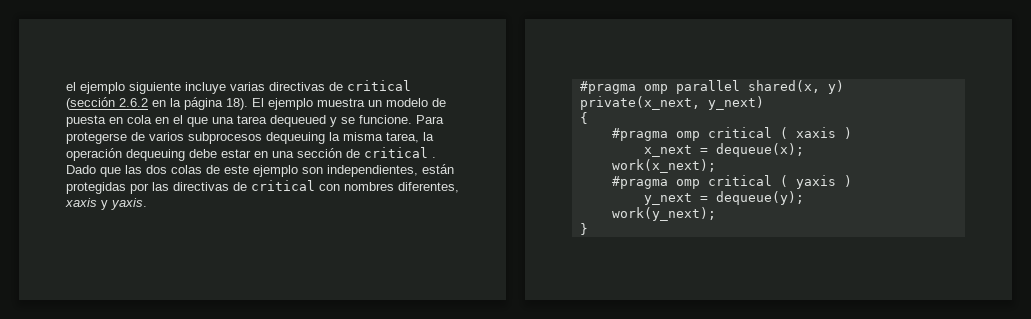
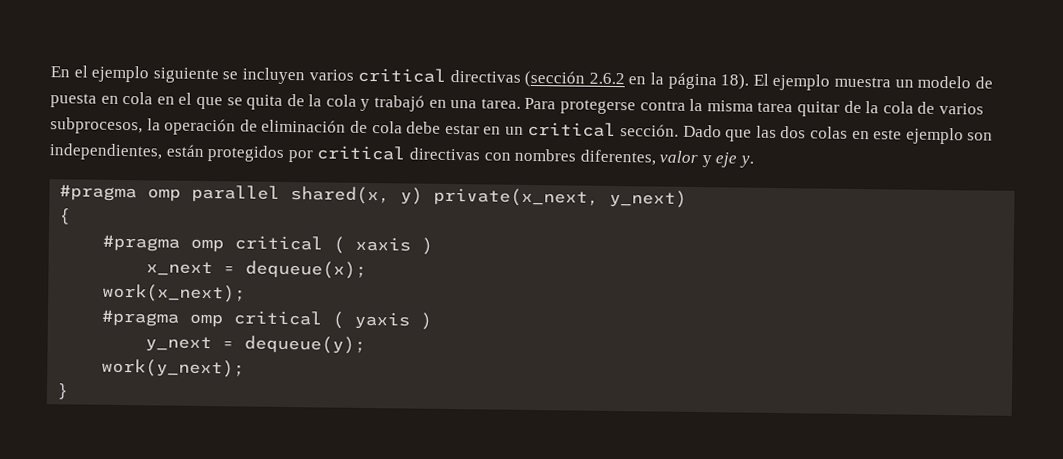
(66, 86) none -> [50,66,70,78] En
[185,80,411,94] incluye varias directivas de critical -> [222,67,521,85] se incluyen varios critical directivas
[212,115,444,127] [66,132,434,144] [66,147,436,161] una tarea dequeued y se funcione. Para protegerse de varios subprocesos dequeuing la misma tarea, la operación dequeuing debe estar en una sección de critical . -> [226,93,984,117] [50,117,680,138] se quita de la cola y trabajó en una tarea. Para protegerse contra la misma tarea quitar de la cola de varios subprocesos, la operación de eliminación de cola debe estar en un critical sección.
[206,165,220,174] de -> [851,130,870,140] en
[66,180,459,194] [65,198,147,210] protegidas por las directivas de critical con nombres diferentes, xaxis y yaxis. -> [207,145,755,168] protegidos por critical directivas con nombres diferentes, valor y eje y.

